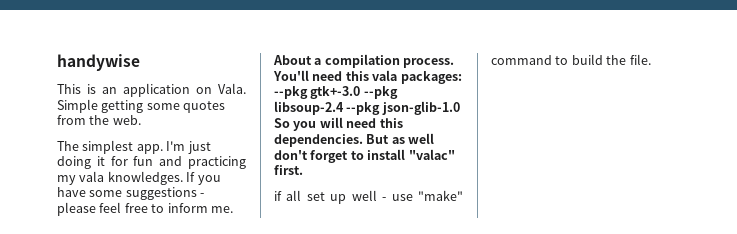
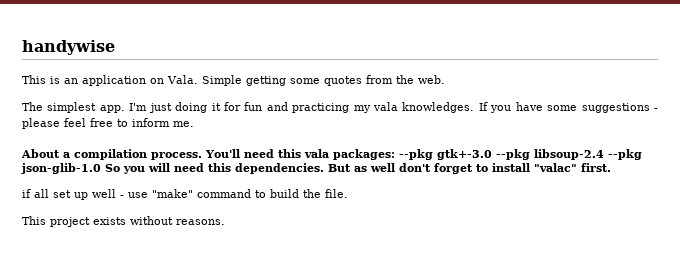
(651, 59) none -> [22,216,225,227] // This project exists without reasons.

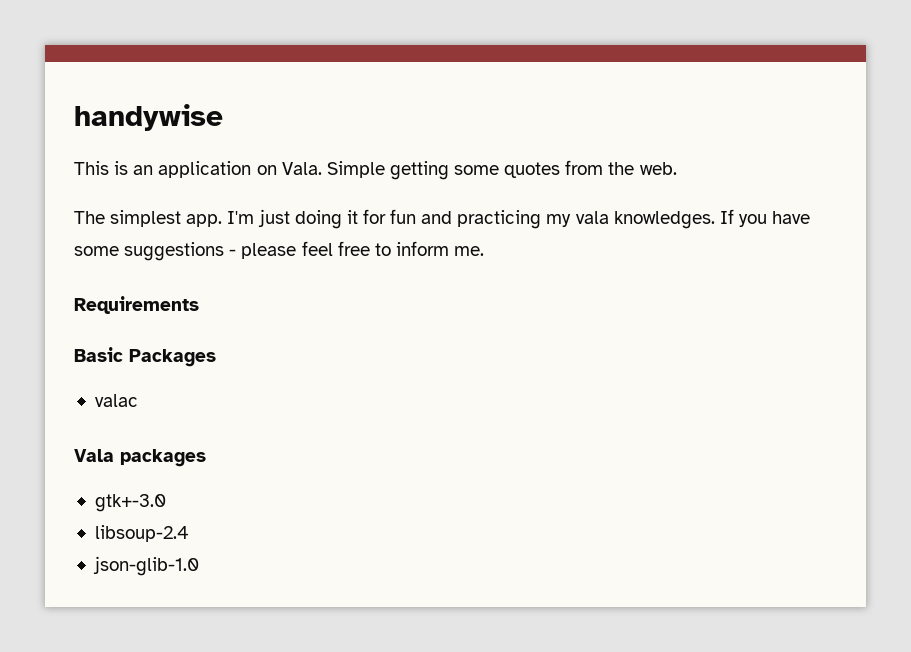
[21,149,433,160] About a compilation process. You'll need this vala packages: --pkg -> [74,296,199,314] [74,347,216,367] [94,394,138,407] [74,449,206,467] Requirements // Basic Packages // valac // Vala packages //
[496,149,530,160] --pkg -> (166, 503) //
[608,149,642,160] [21,163,611,174] [22,189,348,200] [22,216,225,227] --pkg json-glib-1.0 So you will need this dependencies. But as well don't forget to install "valac" first. // if all set up well - use "make" command to build the file. // This project exists without reasons. -> [92,556,199,576] // json-glib-1.0

